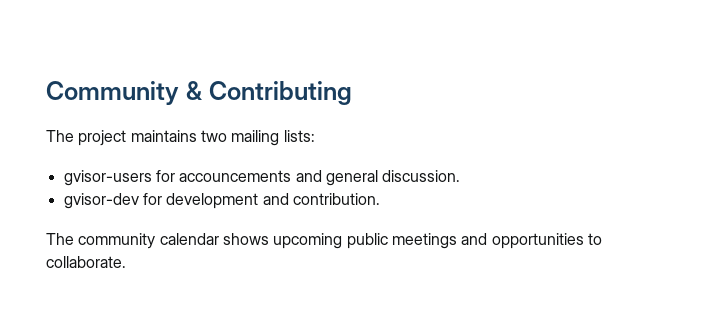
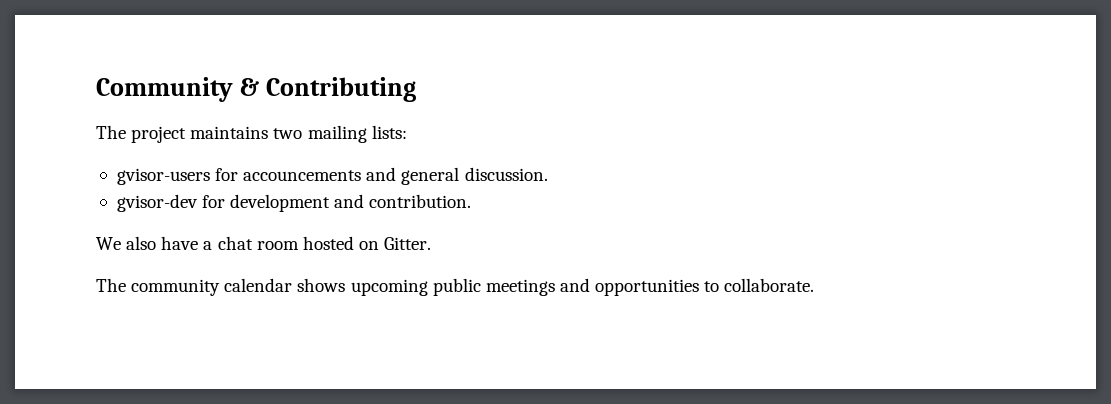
(380, 199) none -> [96,236,432,250] // We also have a chat room hosted on Gitter.

